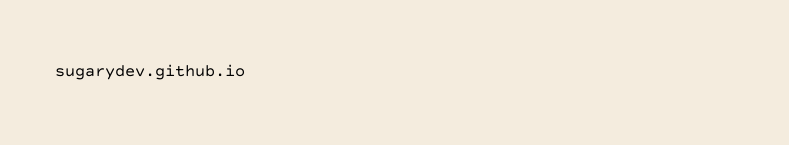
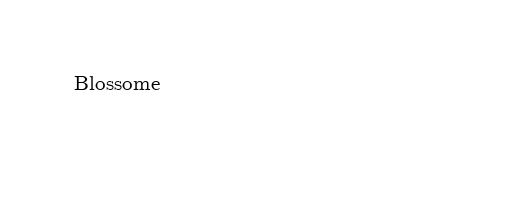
[55,64,245,80] sugarydev.github.io -> [74,76,160,90] Blossome

